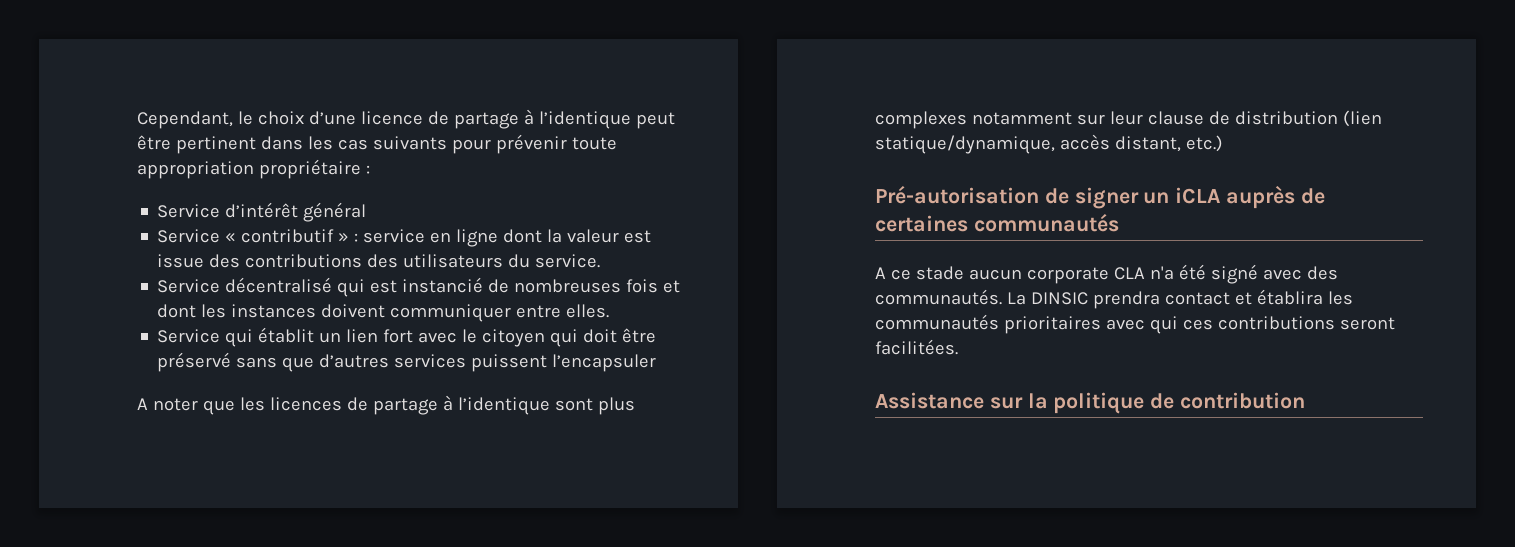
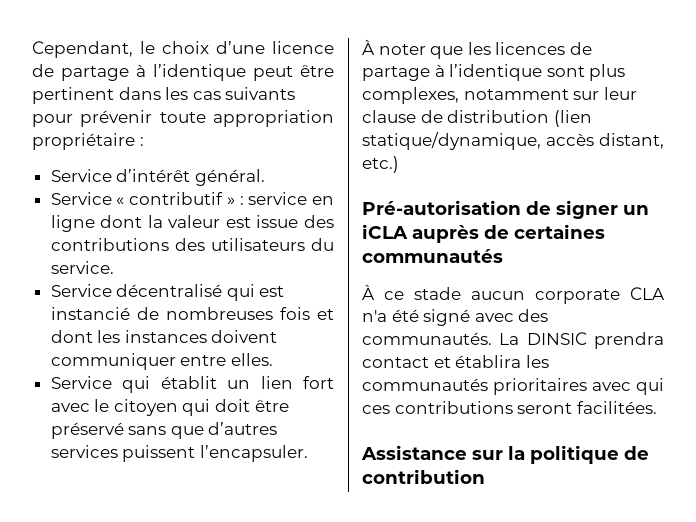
[303,202,367,222] général -> [194,169,265,186] général.
[552,354,657,372] [137,398,148,410] l’encapsuler // A -> [199,445,308,462] [362,39,375,55] l’encapsuler. // À
[875,111,967,129] complexes -> [362,87,459,104] complexes,
[875,267,886,279] A -> [362,284,375,300] À

